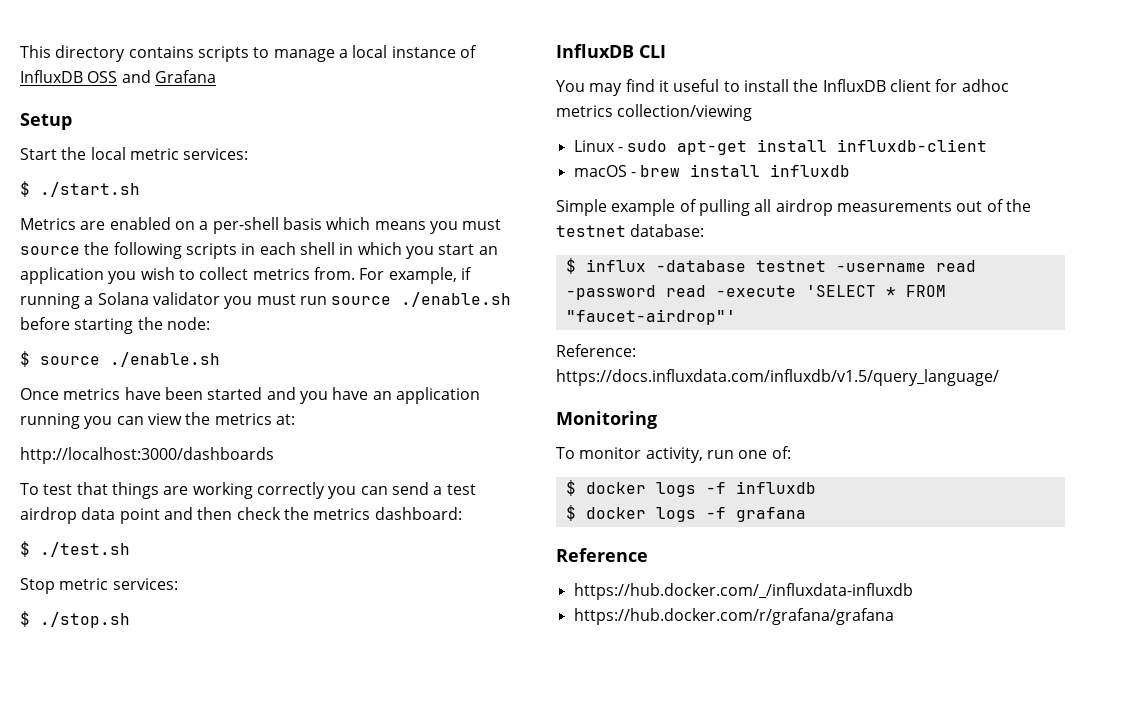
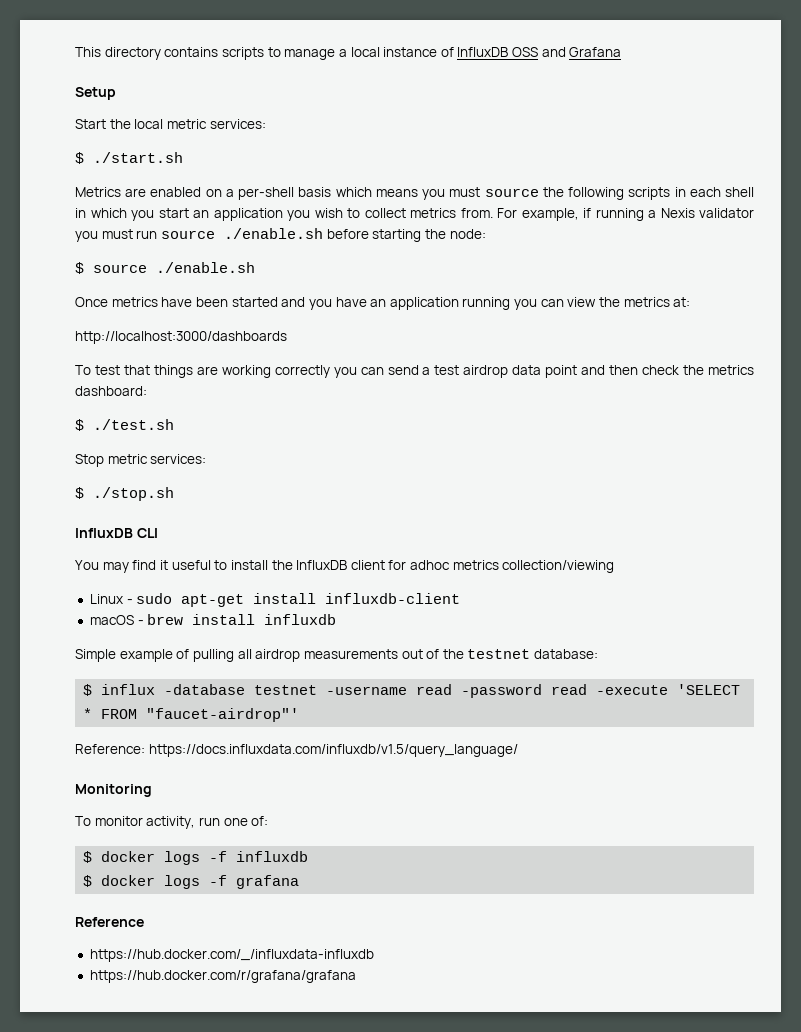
[97,292,149,305] Solana -> [660,208,695,218] Nexis

